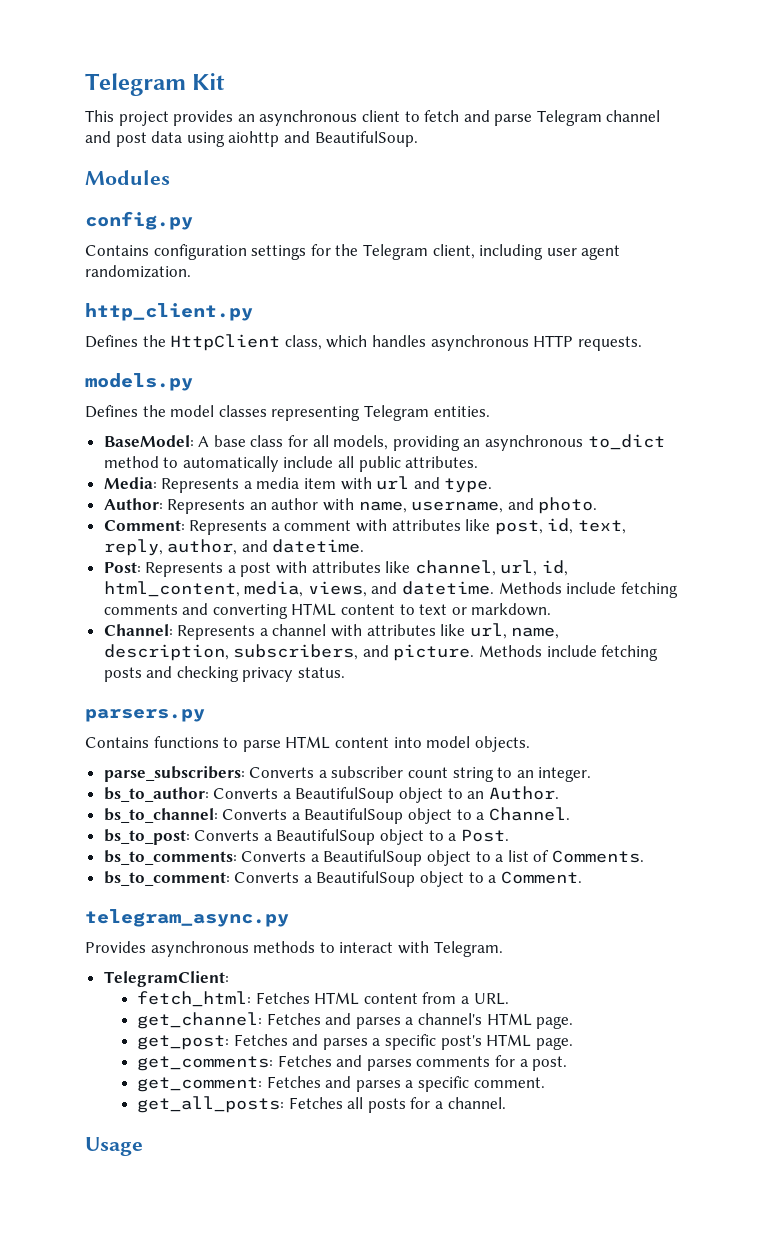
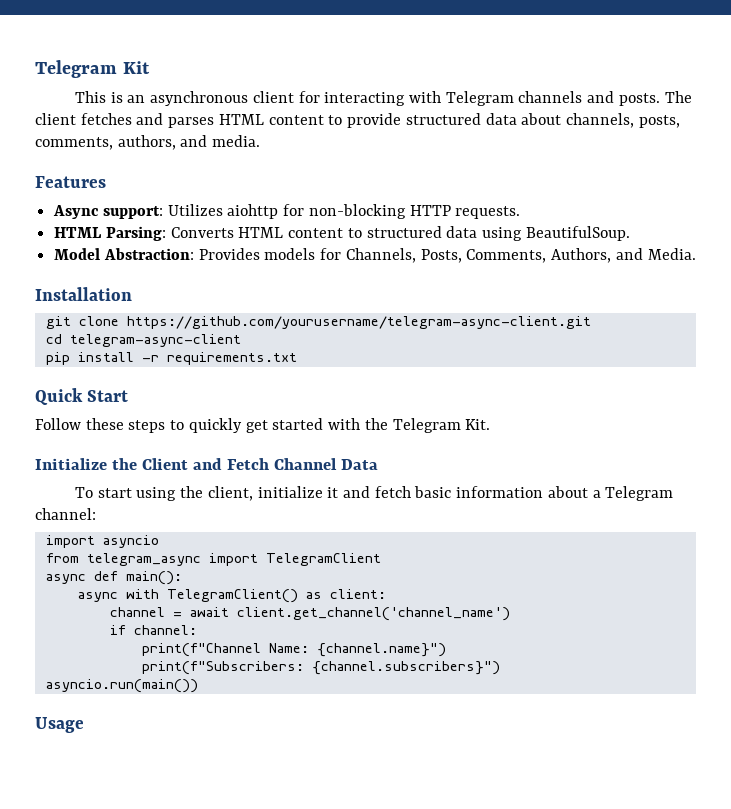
[118,110,234,126] project provides -> [110,92,123,103] is
[404,110,661,126] [85,131,418,147] [85,170,170,185] [85,211,193,230] [85,244,621,260] [85,265,191,278] [85,303,253,321] [85,334,642,351] [85,373,193,391] [85,405,490,421] [103,434,665,451] [103,456,479,472] [103,476,493,493] [103,497,598,514] [103,518,627,535] [103,539,365,556] [103,560,569,577] [103,581,678,598] [103,603,552,619] [103,623,560,640] [103,644,659,661] [103,666,346,682] [85,709,205,722] [85,736,530,752] [103,766,592,782] [103,786,559,803] [103,807,570,824] [103,829,509,845] [103,850,645,866] [103,871,582,887] [85,909,289,927] [85,941,503,957] [103,971,229,987] [137,991,509,1007] [137,1012,574,1029] [137,1034,573,1050] [137,1055,568,1071] [137,1076,545,1092] [137,1096,506,1113] to fetch and parse Telegram channel and post data using aiohttp and BeautifulSoup. // Modules // config.py // Contains configuration settings for the Telegram client, including user agent randomization. // http_client.py // Defines the HttpClient class, which handles asynchronous HTTP requests. // models.py // Defines the model classes representing Telegram entities. // BaseModel: A base class for all models, providing an asynchronous to_dict method to automatically include all public attributes. // Media: Represents a media item with url and type. // Author: Represents an author with name, username, and photo. // Comment: Represents a comment with attributes like post, id, text, reply, author, and datetime. // Post: Represents a post with attributes like channel, url, id, html_content, media, views, and datetime. Methods include fetching comments and converting HTML content to text or markdown. // Channel: Represents a channel with attributes like url, name, description, subscribers, and picture. Methods include fetching posts and checking privacy status. // parsers.py // Contains functions to parse HTML content into model objects. // parse_subscribers: Converts a subscriber count string to an integer. // bs_to_author: Converts a BeautifulSoup object to an Author. // bs_to_channel: Converts a BeautifulSoup object to a Channel. // bs_to_post: Converts a BeautifulSoup object to a Post. // bs_to_comments: Converts a BeautifulSoup object to a list of Comments. // bs_to_comment: Converts a BeautifulSoup object to a Comment. // telegram_async.py // Provides asynchronous methods to interact with Telegram. // TelegramClient: // fetch_html: Fetches HTML content from a URL. // get_channel: Fetches and parses a channel's HTML page. // get_post: Fetches and parses a specific post's HTML page. // get_comments: Fetches and parses comments for a post. // get_comment: Fetches and parses a specific comment. // get_all_posts: Fetches all posts for a channel. -> [298,91,692,106] [35,113,680,128] [35,135,261,150] [35,176,106,188] [53,204,521,219] [54,226,630,241] [54,248,696,263] [35,287,132,301] [45,316,591,329] [45,334,241,347] [45,352,297,365] [35,388,129,405] [35,418,491,433] [35,458,378,470] [74,486,674,501] [35,508,96,520] [45,535,159,548] [45,553,381,566] [45,571,182,585] [77,589,386,603] [109,607,510,621] [109,625,197,635] [141,643,446,657] [141,661,500,675] [45,679,198,693] for interacting with Telegram channels and posts. The client fetches and parses HTML content to provide structured data about channels, posts, comments, authors, and media. // Features // Async support: Utilizes aiohttp for non-blocking HTTP requests. // HTML Parsing: Converts HTML content to structured data using BeautifulSoup. // Model Abstraction: Provides models for Channels, Posts, Comments, Authors, and Media. // Installation // git clone https://github.com/yourusername/telegram-async-client.git // cd telegram-async-client // pip install -r requirements.txt // Quick Start // Follow these steps to quickly get started with the Telegram Kit. // Initialize the Client and Fetch Channel Data // To start using the client, initialize it and fetch basic information about a Telegram channel: // import asyncio // from telegram_async import TelegramClient // async def main(): // async with TelegramClient() as client: // channel = await client.get_channel('channel_name') // if channel: // print(f"Channel Name: {channel.name}") // print(f"Subscribers: {channel.subscribers}") // asyncio.run(main())

